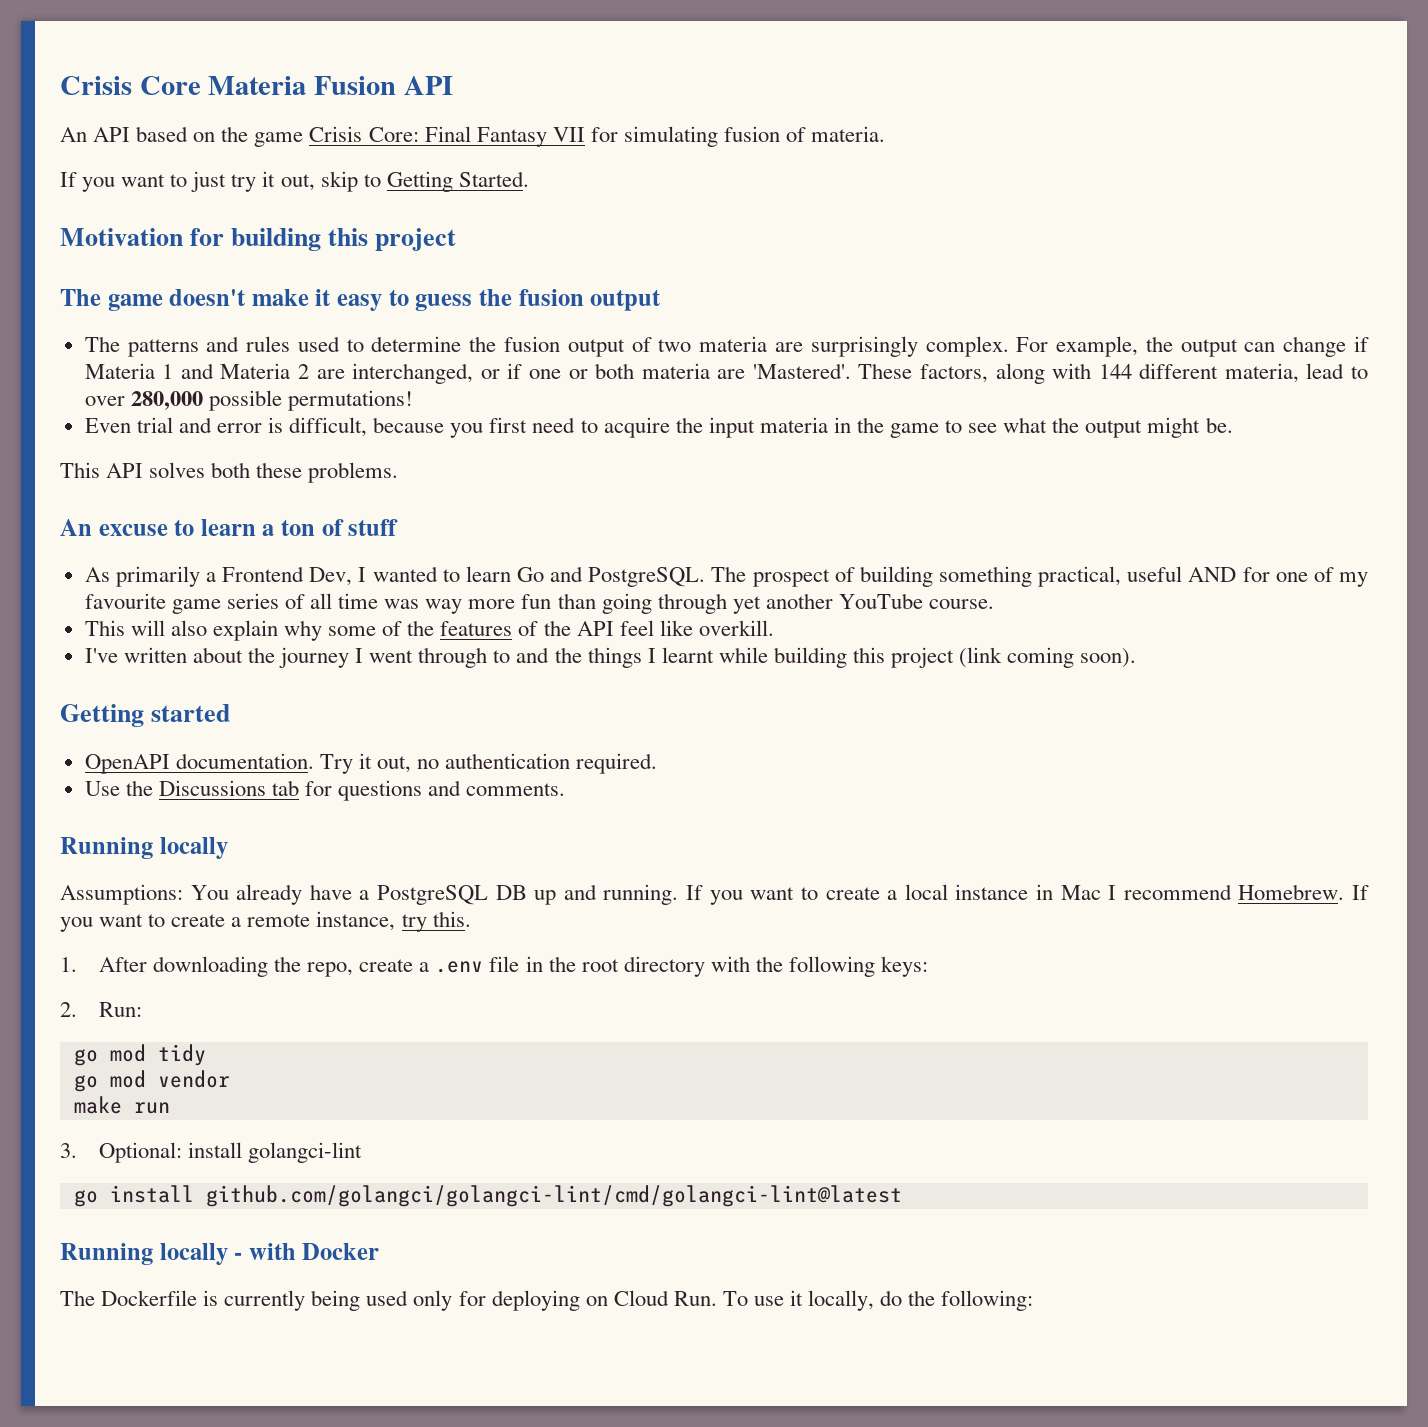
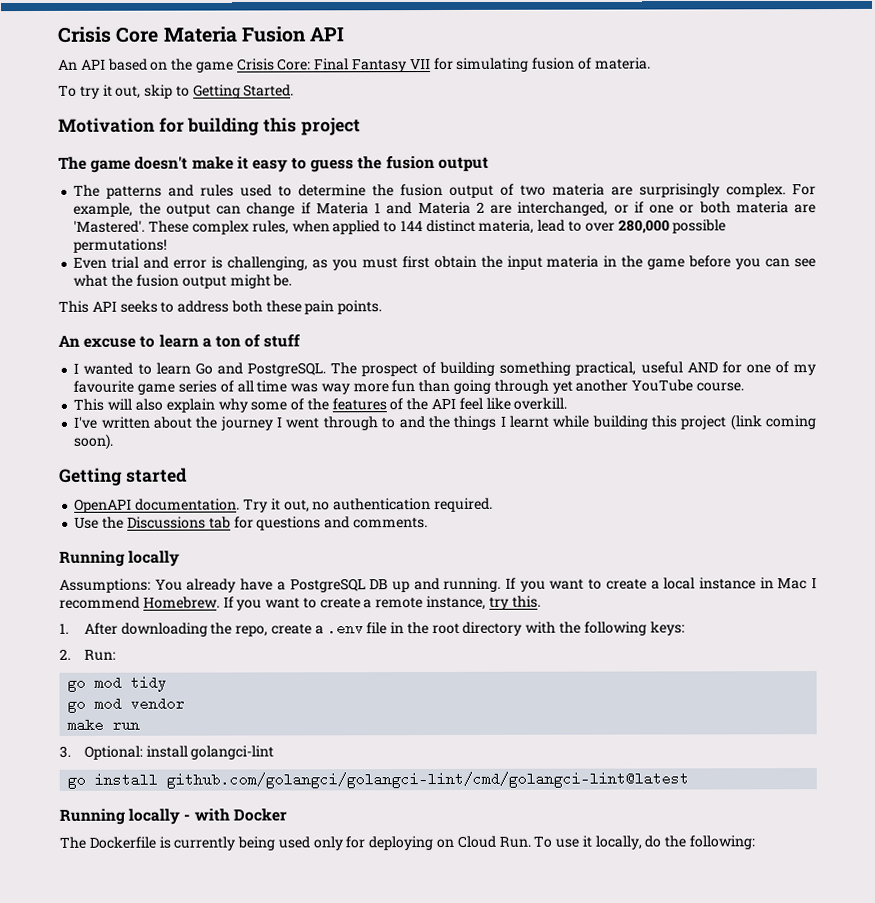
[60,171,227,192] If you want to just -> [58,85,77,97] To
[919,363,1219,384] factors, along with 144 different -> [191,219,476,235] complex rules, when applied to 144 distinct
[289,417,670,438] difficult, because you first need to acquire -> [227,255,477,271] challenging, as you must first obtain
[945,420,963,433] to -> [688,255,791,270] before you can
(1080, 425) none -> [135,274,179,287] fusion
[149,462,399,483] solves both these problems. -> [119,300,383,315] seeks to address both these pain points.
[84,566,353,587] As primarily a Frontend Dev, -> (302, 341) none

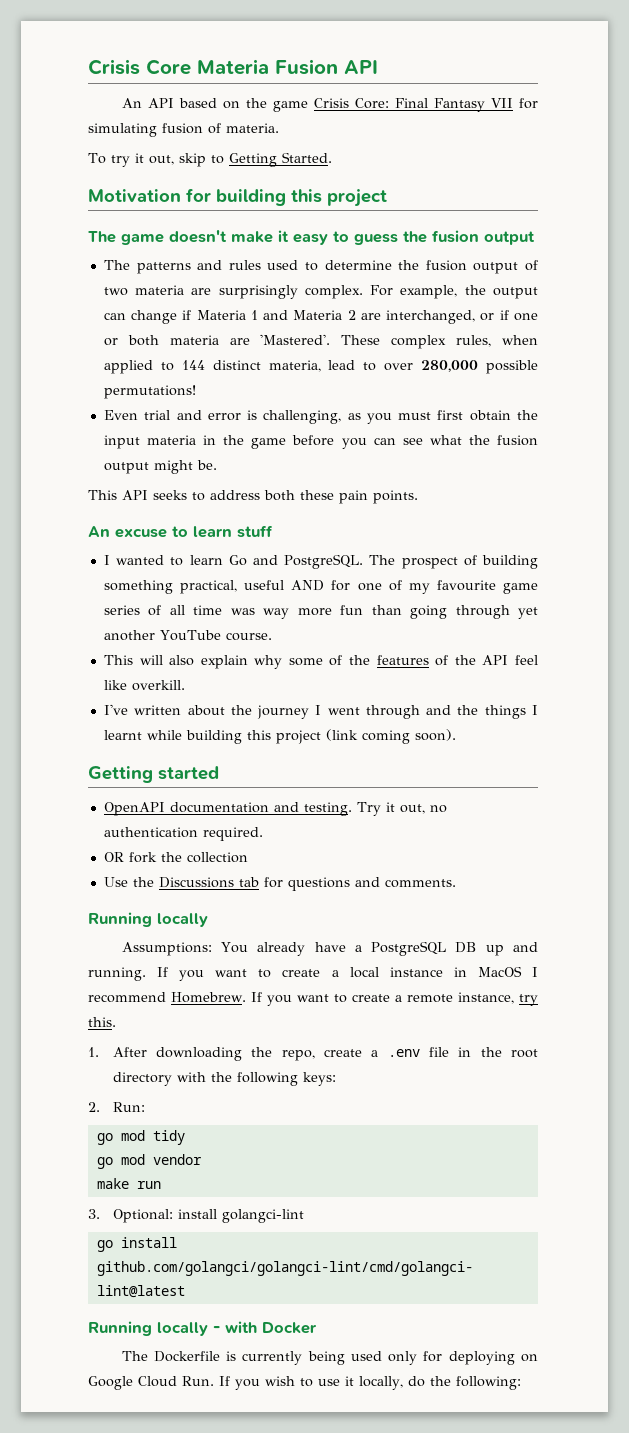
[201,334,262,348] a ton of -> (232, 532) none
[381,417,396,429] to -> (420, 712) none
[135,498,241,511] documentation. -> [169,802,352,816] documentation and testing.
(493, 505) none -> [103,852,248,863] // OR fork the collection
[777,578,808,590] Mac -> [477,966,522,977] MacOS
(455, 843) none -> [88,1376,133,1390] Google
[533,836,553,848] To -> [219,1376,313,1390] If you wish to

